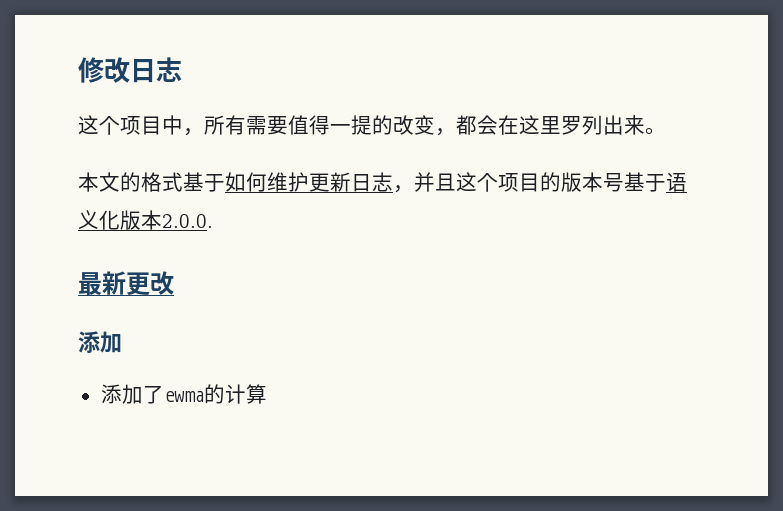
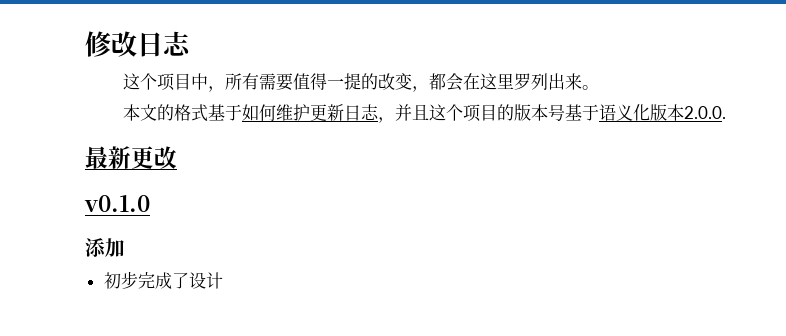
(174, 283) none -> [84,195,150,212] // v0.1.0
[100,384,267,404] 添加了ewma的计算 -> [103,271,223,289] 初步完成了设计

